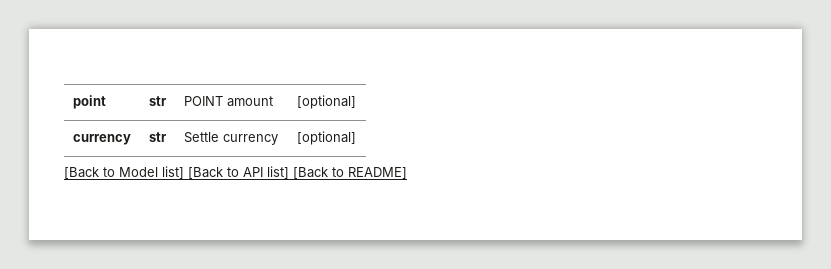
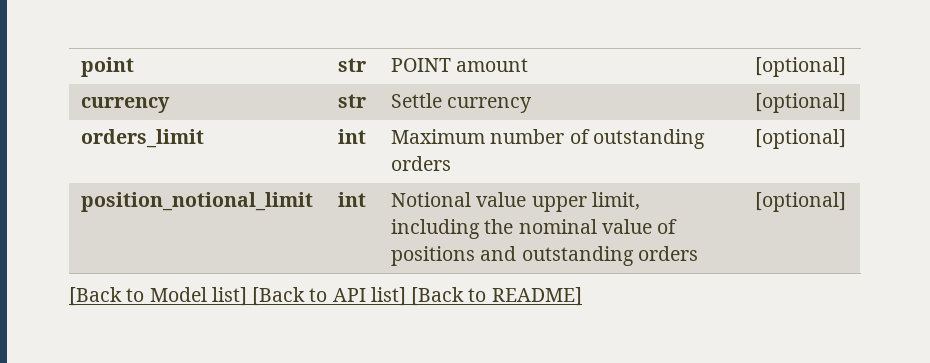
(356, 138) none -> [81,129,205,148] [338,129,367,144] [391,129,706,149] [391,156,452,171] [755,129,847,149] [81,192,314,212] [338,192,367,207] [391,192,641,212] [391,219,678,239] [391,246,699,266] [755,192,847,212] // orders_limit | int | Maximum number of outstanding orders | [optional] // position_notional_limit | int | Notional value upper limit, including the nominal value of positions and outstanding orders | [optional]

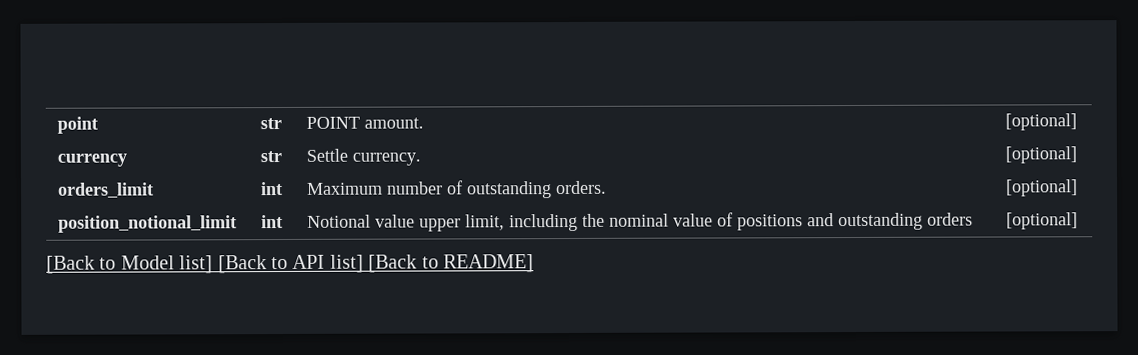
[456,58,529,72] amount -> [364,117,425,129] amount.
[447,97,533,113] currency -> [352,152,422,166] currency.
[391,156,452,171] orders -> [556,180,608,195] orders.

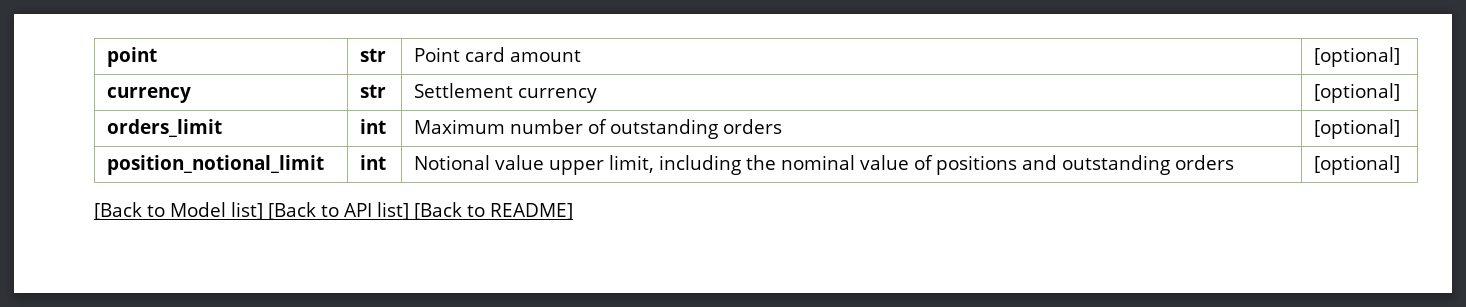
[306,116,425,129] POINT amount. -> [413,47,581,62] Point card amount
[306,148,422,166] Settle currency. -> [413,83,597,103] Settlement currency
[556,180,608,195] orders. -> [722,119,782,134] orders

